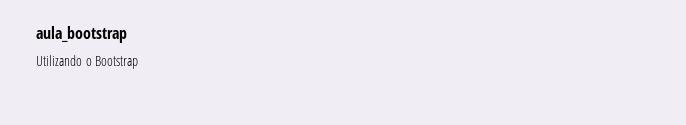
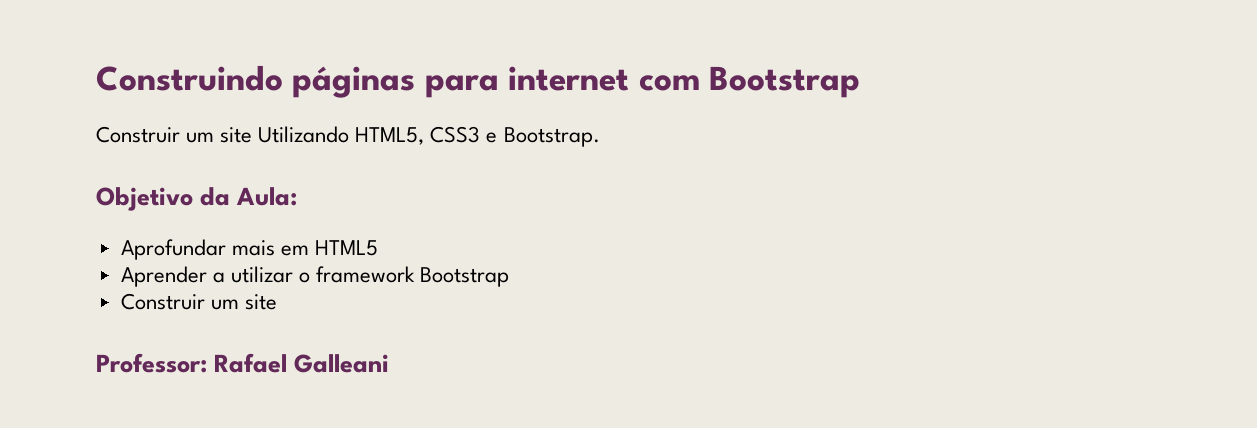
[36,26,127,43] [36,55,139,69] aula_bootstrap // Utilizando o Bootstrap -> [96,65,861,98] [96,126,600,147] [96,187,298,211] [120,239,378,260] [120,266,510,287] [120,293,277,310] [96,353,390,373] Construindo páginas para internet com Bootstrap // Construir um site Utilizando HTML5, CSS3 e Bootstrap. // Objetivo da Aula: // Aprofundar mais em HTML5 // Aprender a utilizar o framework Bootstrap // Construir um site // Professor: Rafael Galleani

